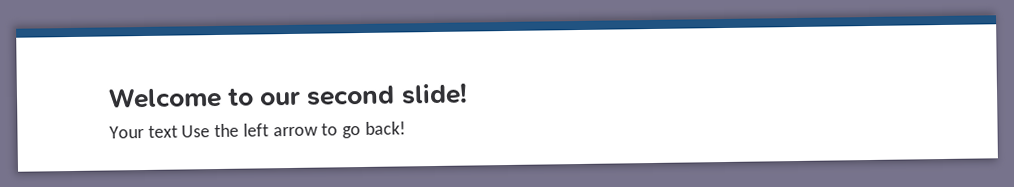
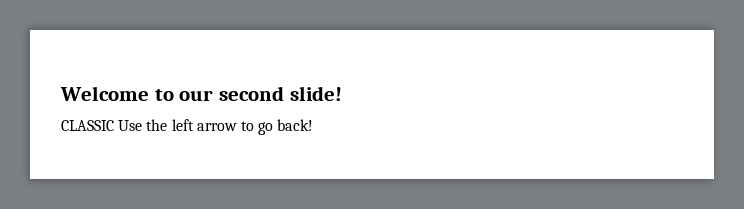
[109,125,178,139] Your text -> [61,120,114,131] CLASSIC

